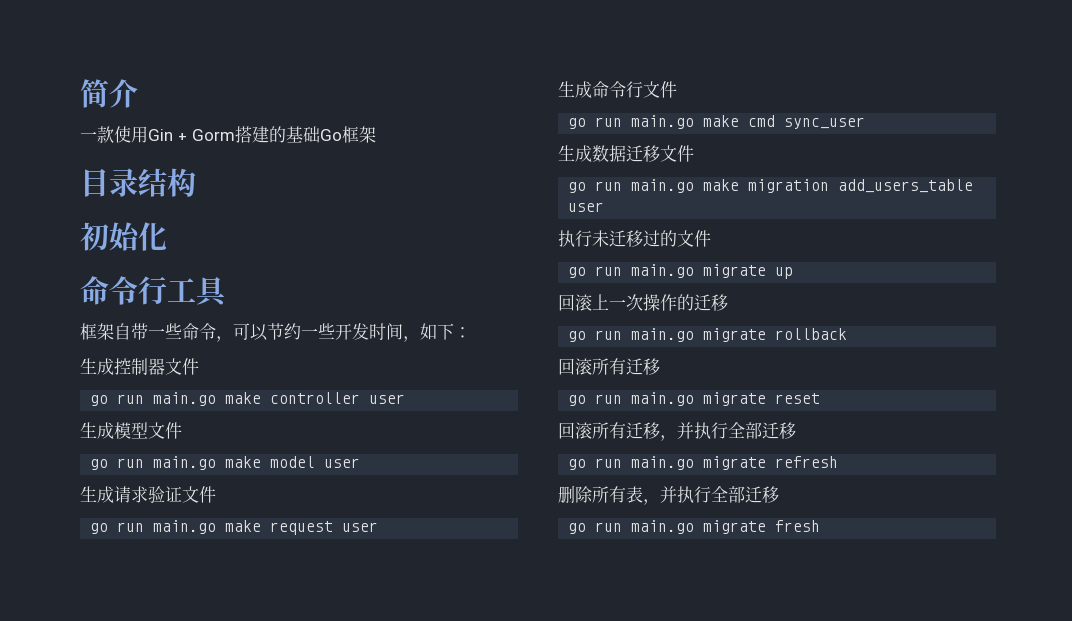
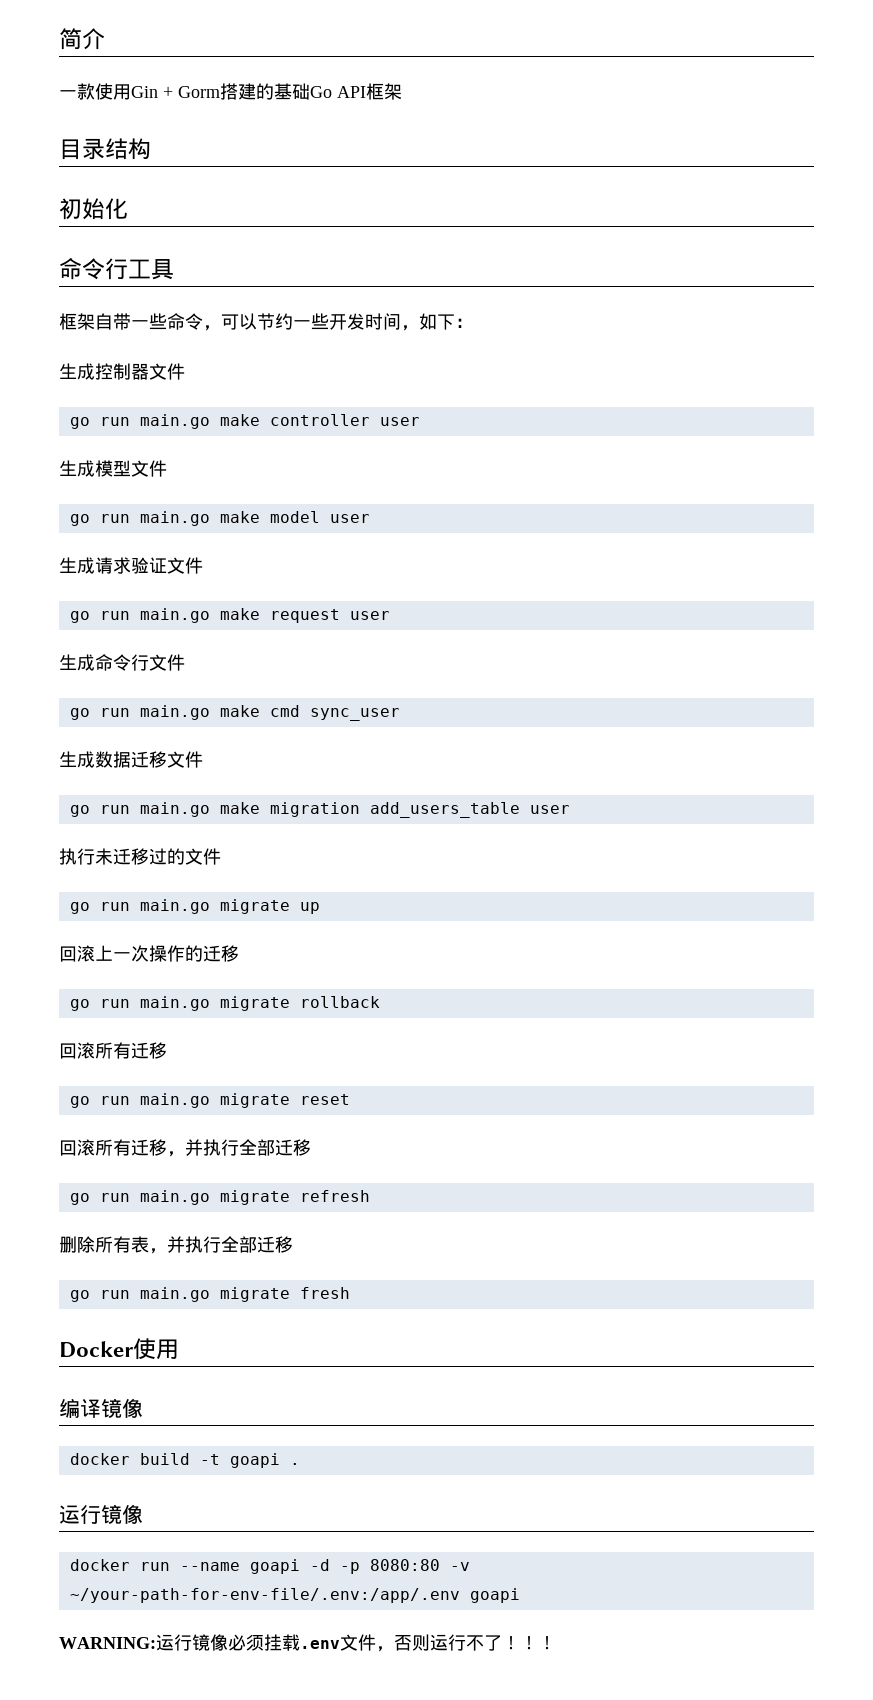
(342, 135) none -> [337,86,366,98] API
(821, 526) none -> [59,1338,179,1360] [59,1398,143,1418] [69,1453,300,1468] [59,1504,143,1524] [69,1559,470,1574] [69,1588,520,1603] [59,1634,556,1652] // Docker使用 // 编译镜像 // docker build -t goapi . // 运行镜像 // docker run --name goapi -d -p 8080:80 -v ~/your-path-for-env-file/.env:/app/.env goapi // WARNING:运行镜像必须挂载.env文件，否则运行不了！！！

